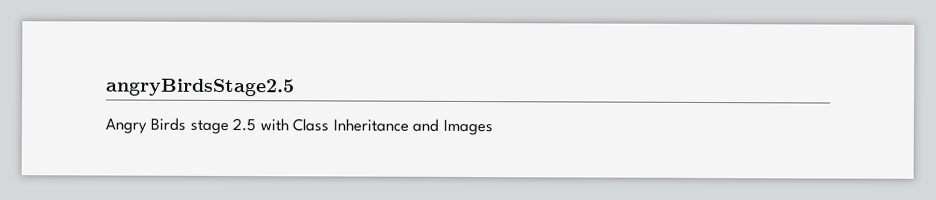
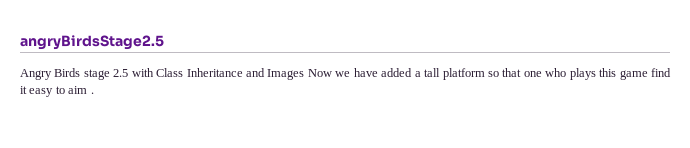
(493, 127) none -> [307,68,671,80] [20,86,94,97] Now we have added a tall platform so that one who plays this game find it easy to aim .

